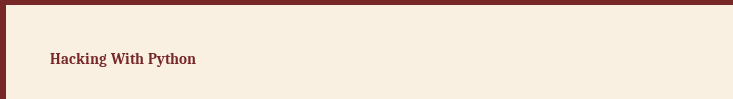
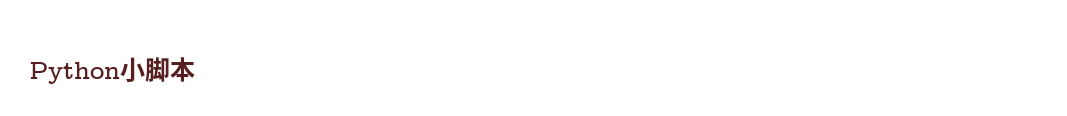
[50,52,197,67] Hacking With Python -> [29,57,195,84] Python小脚本

